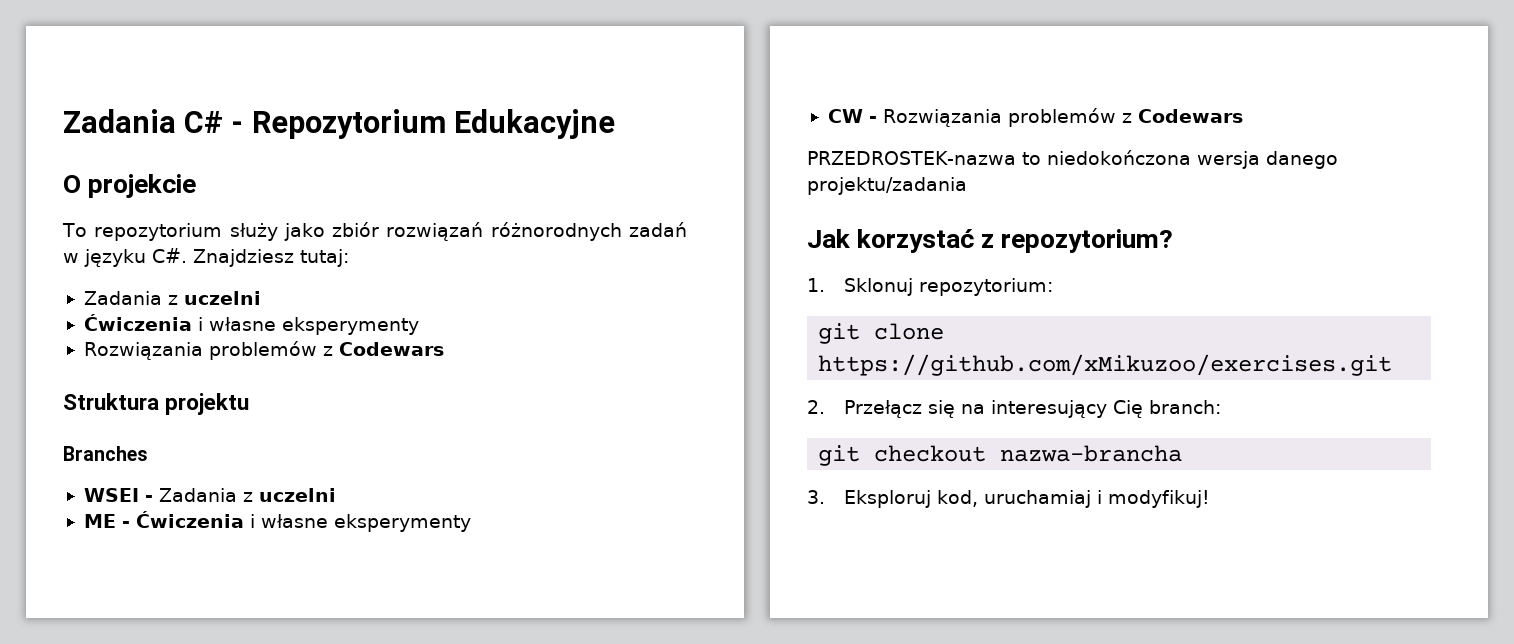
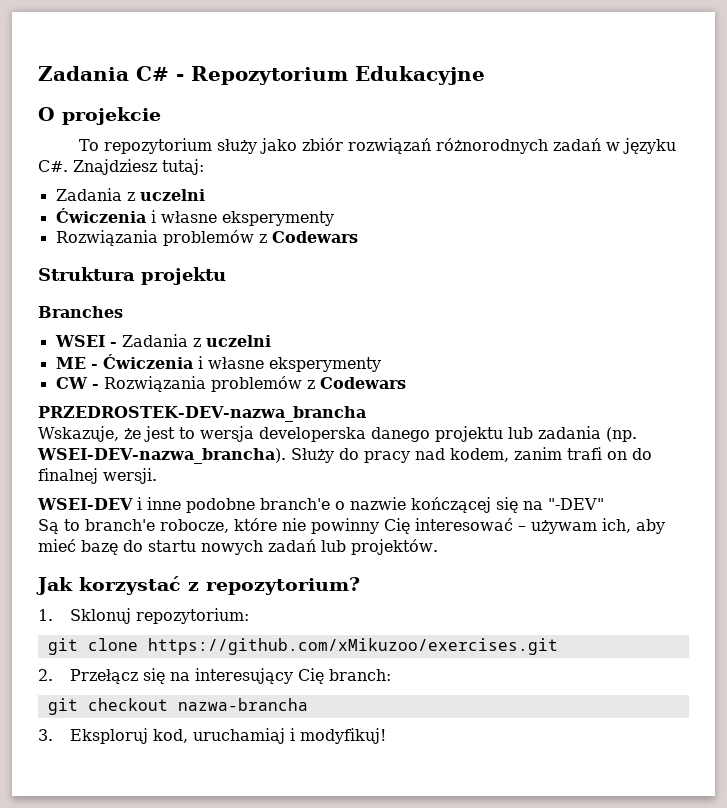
[807,150,1338,169] [807,177,967,195] PRZEDROSTEK-nazwa to niedokończona wersja danego projektu/zadania -> [38,406,366,422] [38,426,637,442] [37,447,652,464] [38,468,157,484] [37,497,604,513] [38,518,665,534] [38,539,438,555] PRZEDROSTEK-DEV-nazwa_brancha // Wskazuje, że jest to wersja developerska danego projektu lub zadania (np. WSEI-DEV-nazwa_brancha). Służy do pracy nad kodem, zanim trafi on do finalnej wersji. // WSEI-DEV i inne podobne branch'e o nazwie kończącej się na "-DEV" // Są to branch'e robocze, które nie powinny Cię interesować – używam ich, aby mieć bazę do startu nowych zadań lub projektów.

